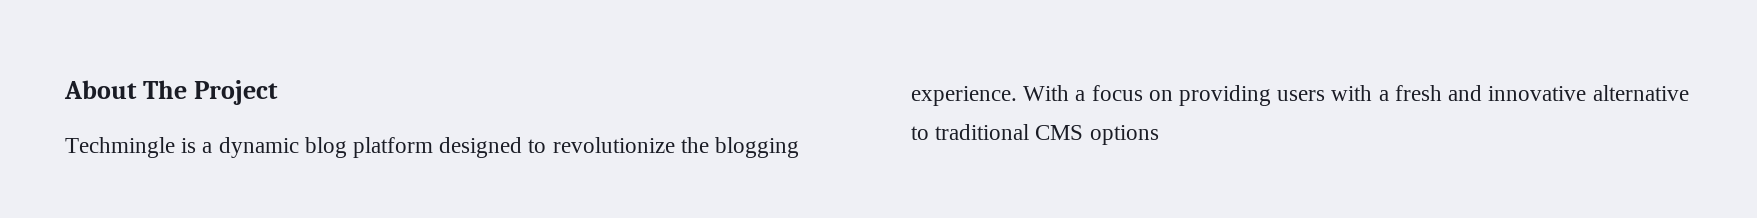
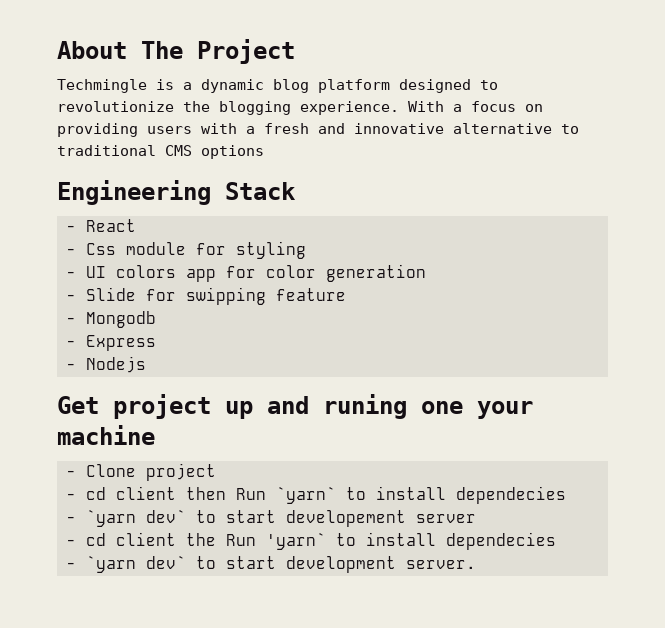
(1159, 135) none -> [57,180,296,205] [66,219,136,232] [66,241,306,259] [66,264,426,282] [66,287,346,305] [66,311,156,328] [66,335,156,351] [66,356,146,373] [57,394,533,419] [57,425,155,445] [66,463,216,481] [66,486,566,504] [66,510,476,527] [66,532,556,550] [66,556,476,573] // Engineering Stack // - React // - Css module for styling // - UI colors app for color generation // - Slide for swipping feature // - Mongodb // - Express // - Nodejs // Get project up and runing one your machine // - Clone project // - cd client then Run `yarn` to install dependecies // - `yarn dev` to start developement server // - cd client the Run 'yarn` to install dependecies // - `yarn dev` to start development server.

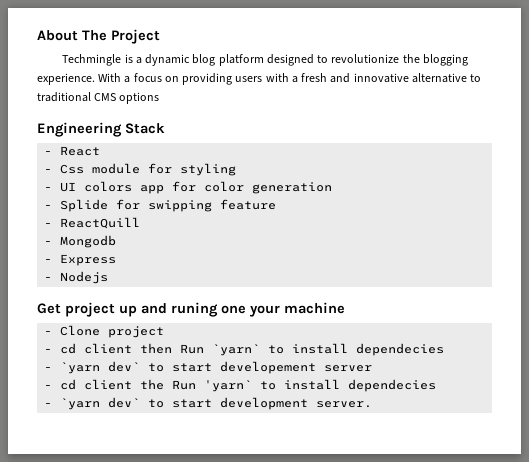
[86,287,136,301] Slide -> [60,199,109,212] Splide
(346, 294) none -> [44,217,141,229] // - ReactQuill

